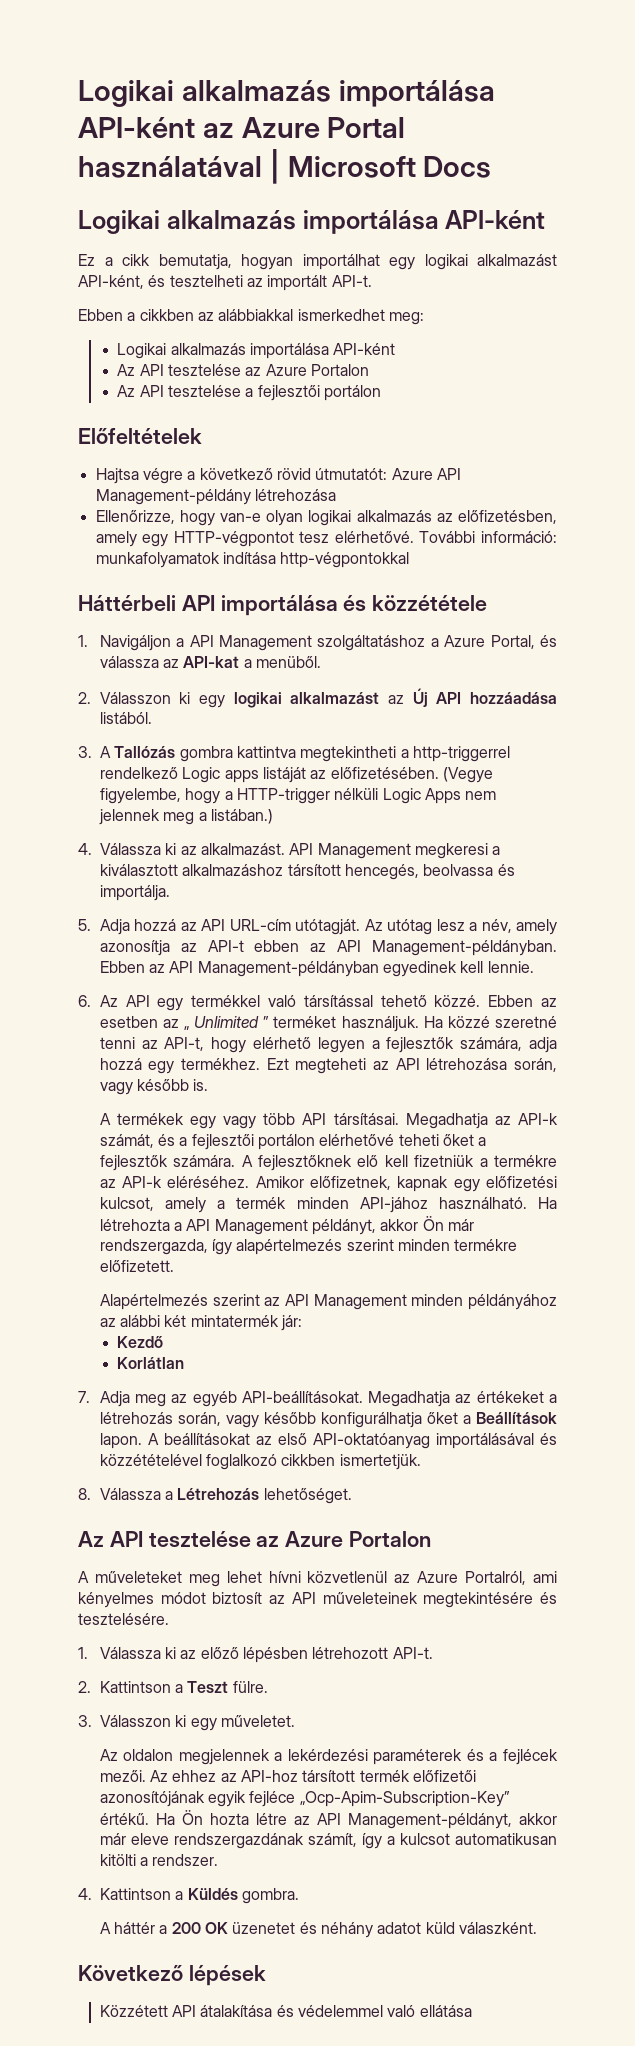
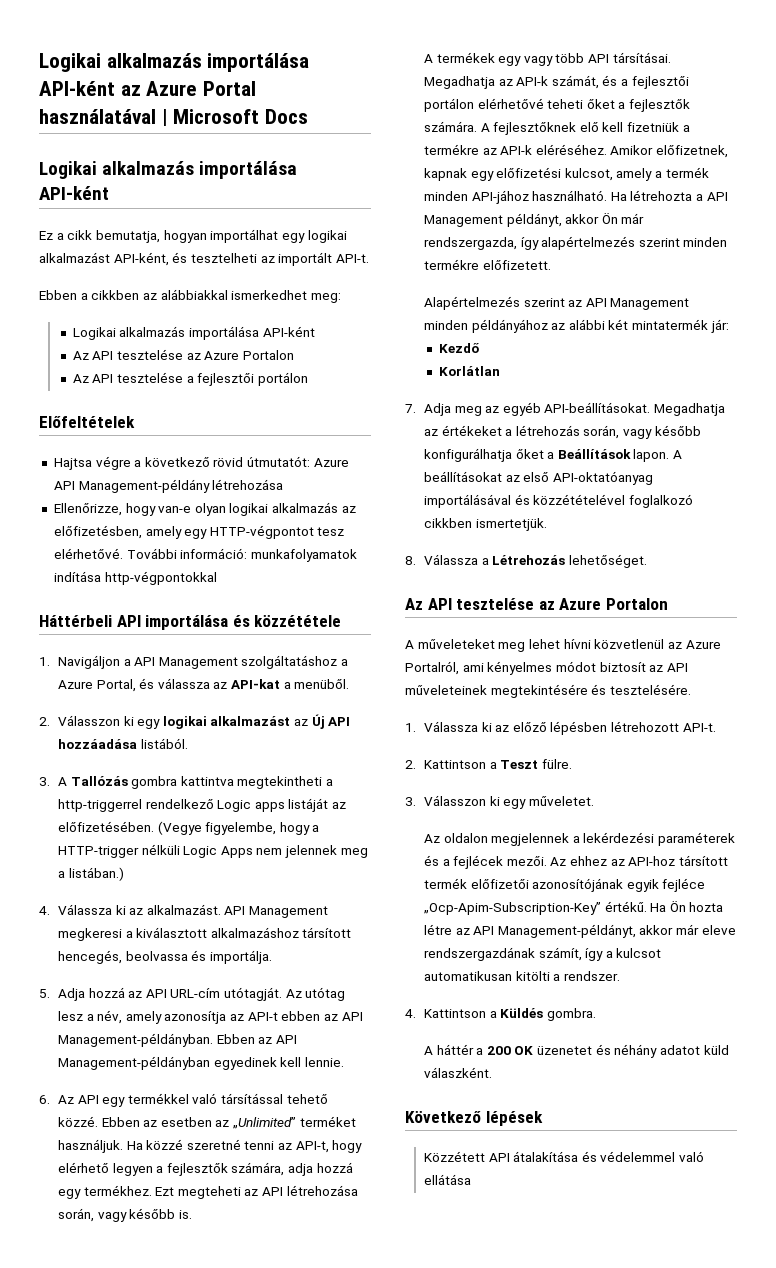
[184,1016,270,1030] „ Unlimited ” -> [233,1117,297,1129] „Unlimited”

